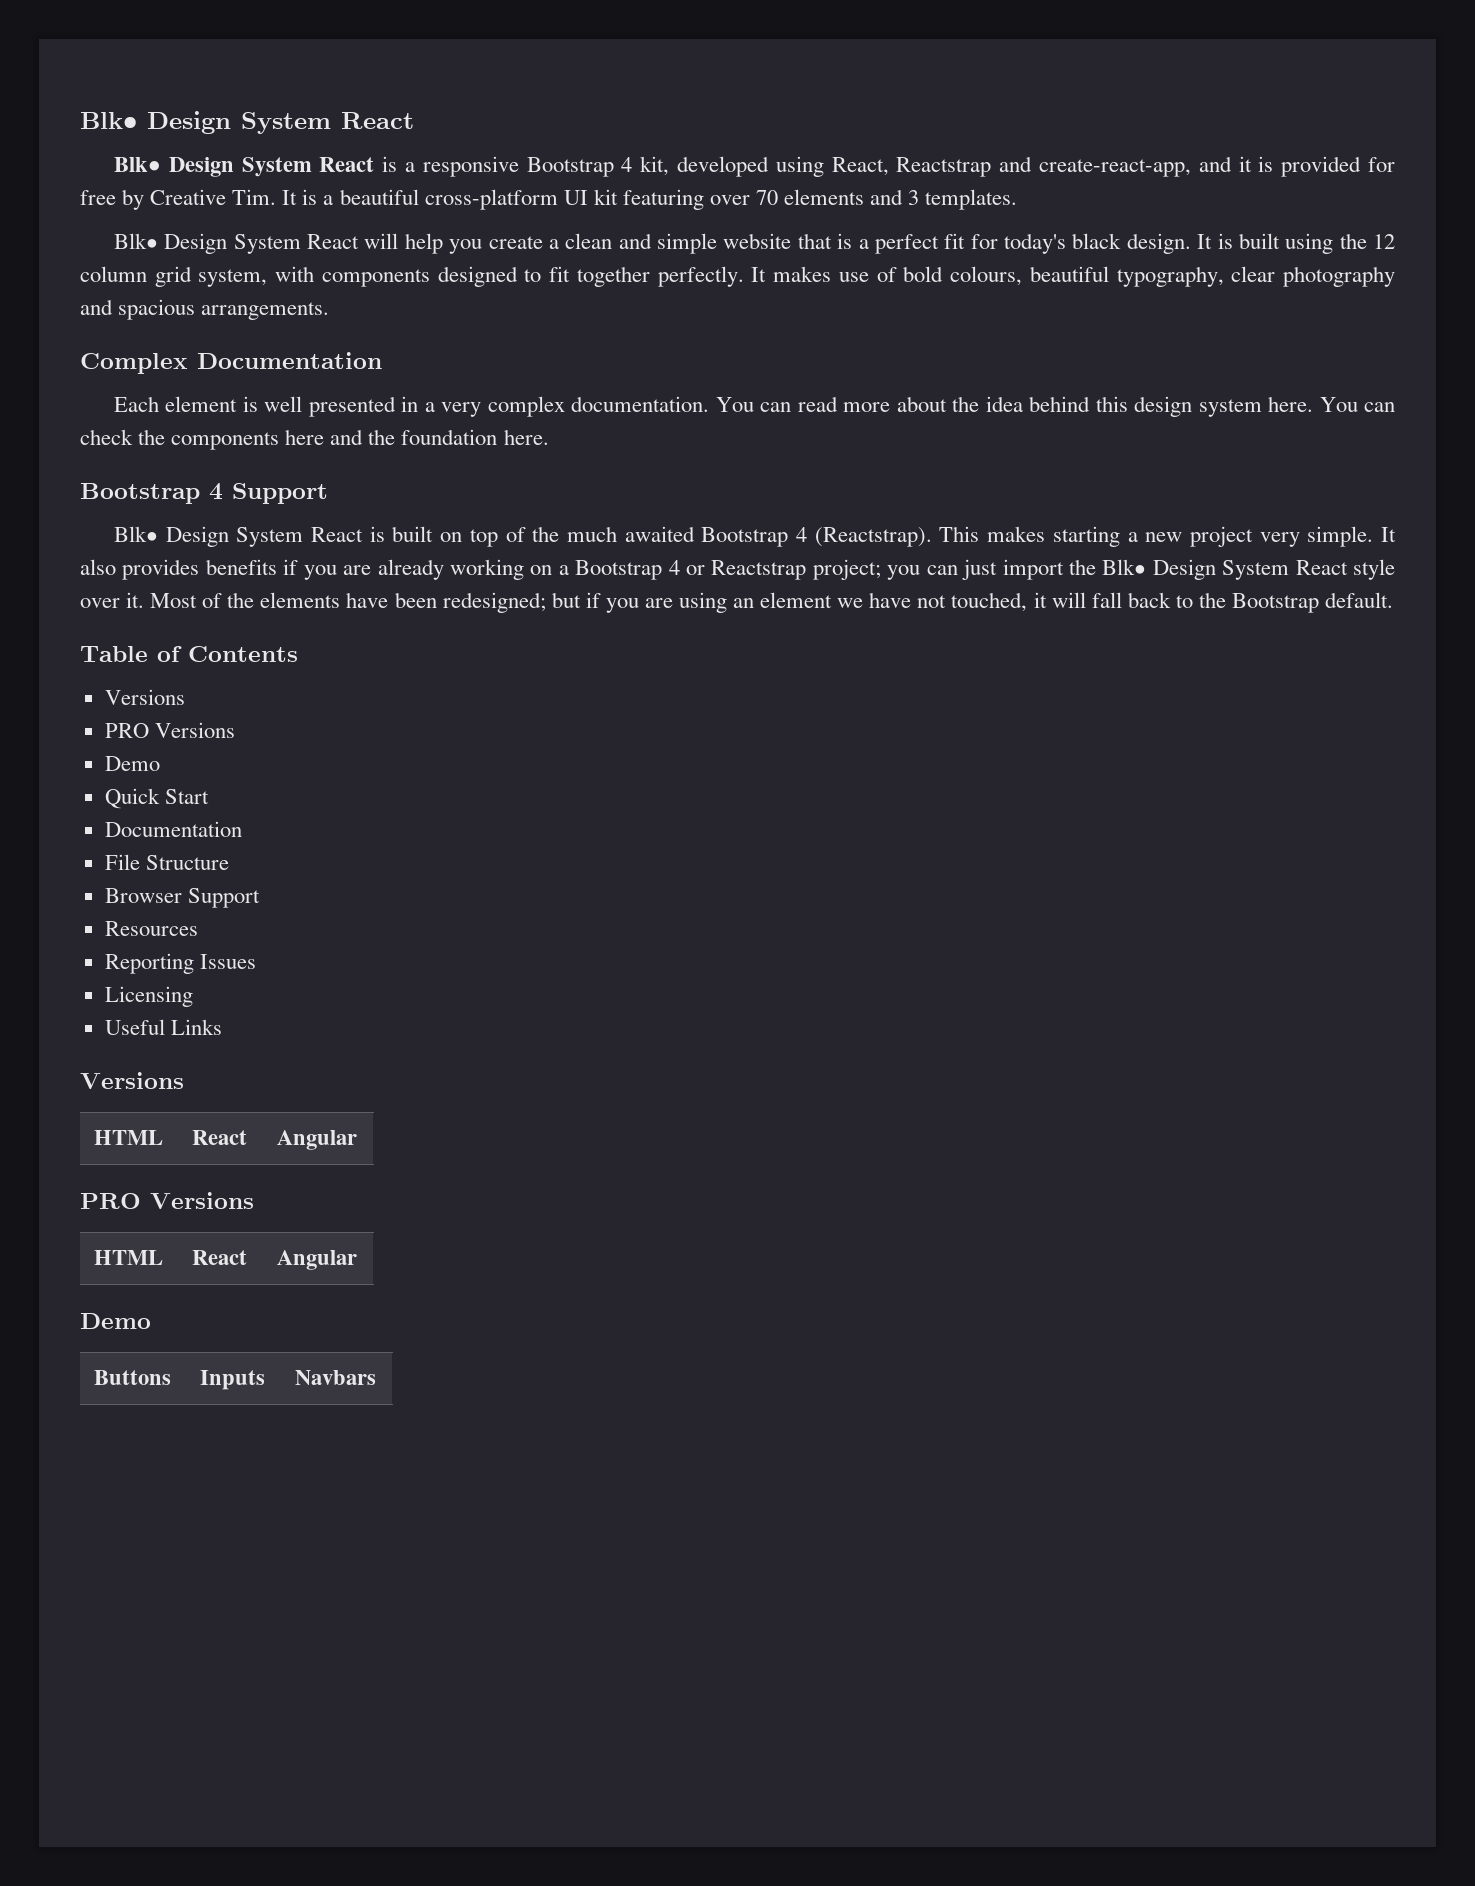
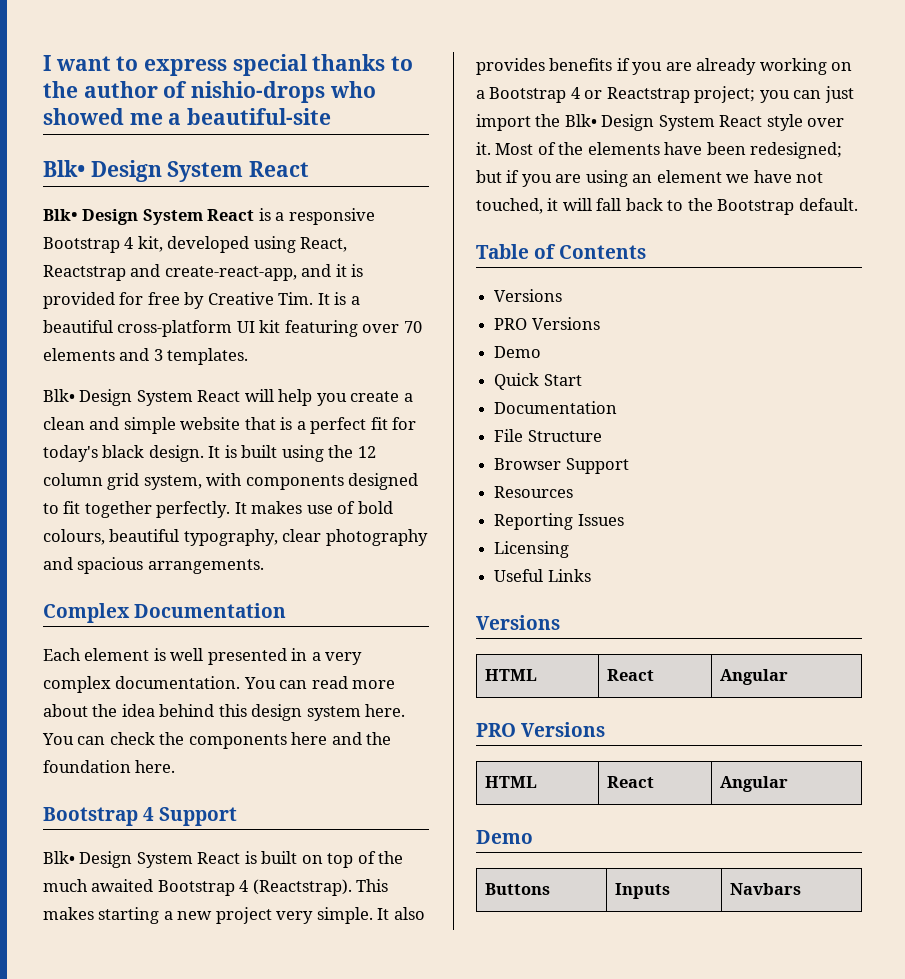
(80, 120) none -> [43,54,414,76] [43,81,376,103] [43,108,332,125] I want to express special thanks to the author of nishio-drops who showed me a beautiful-site //

